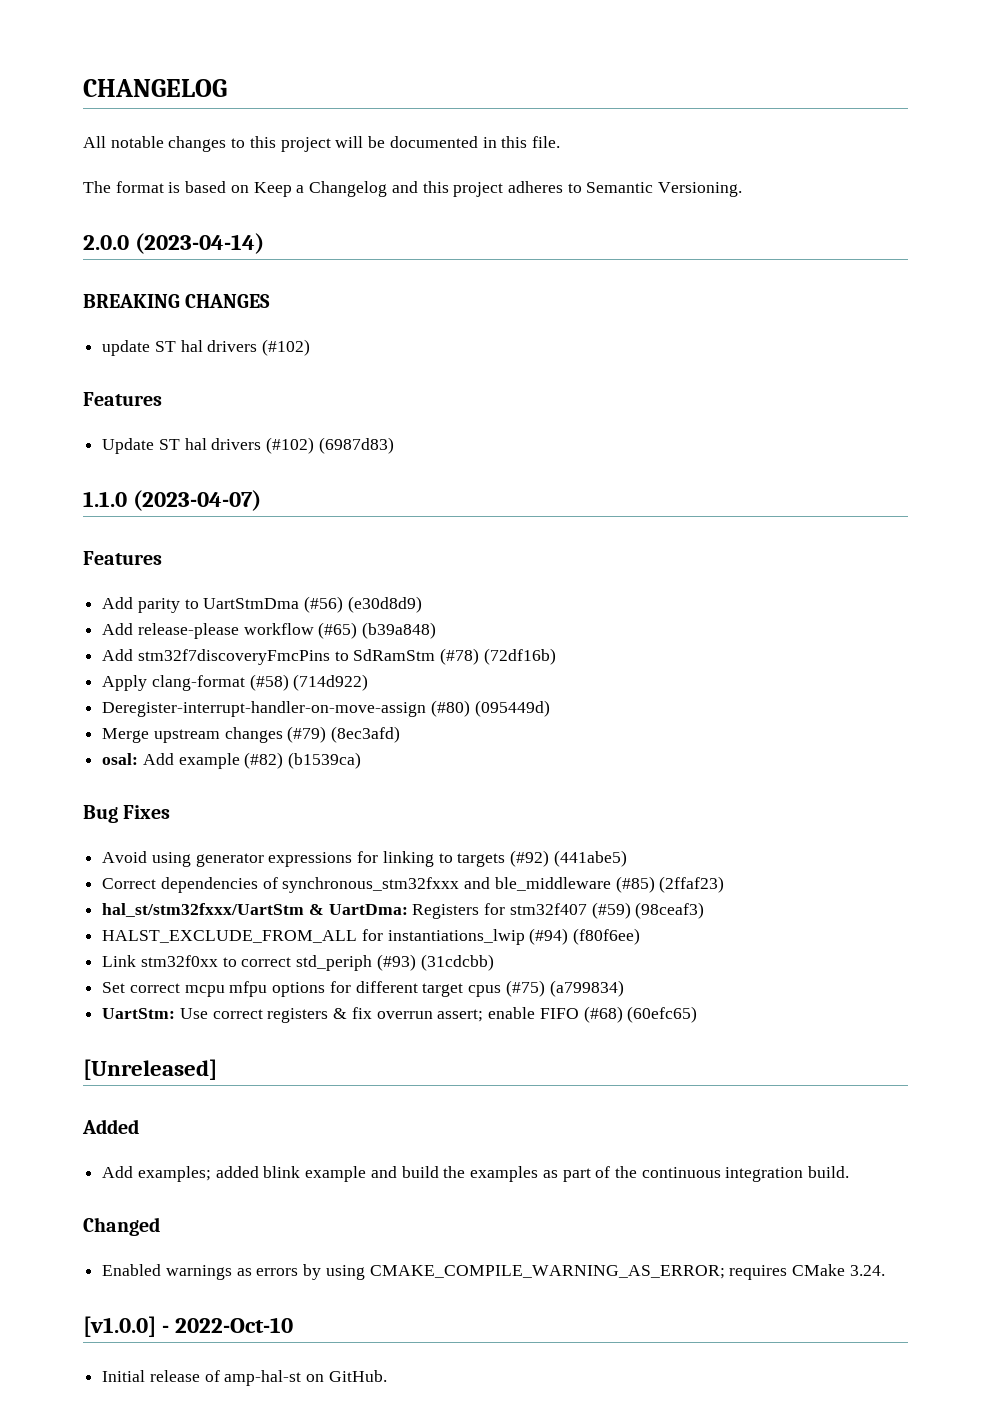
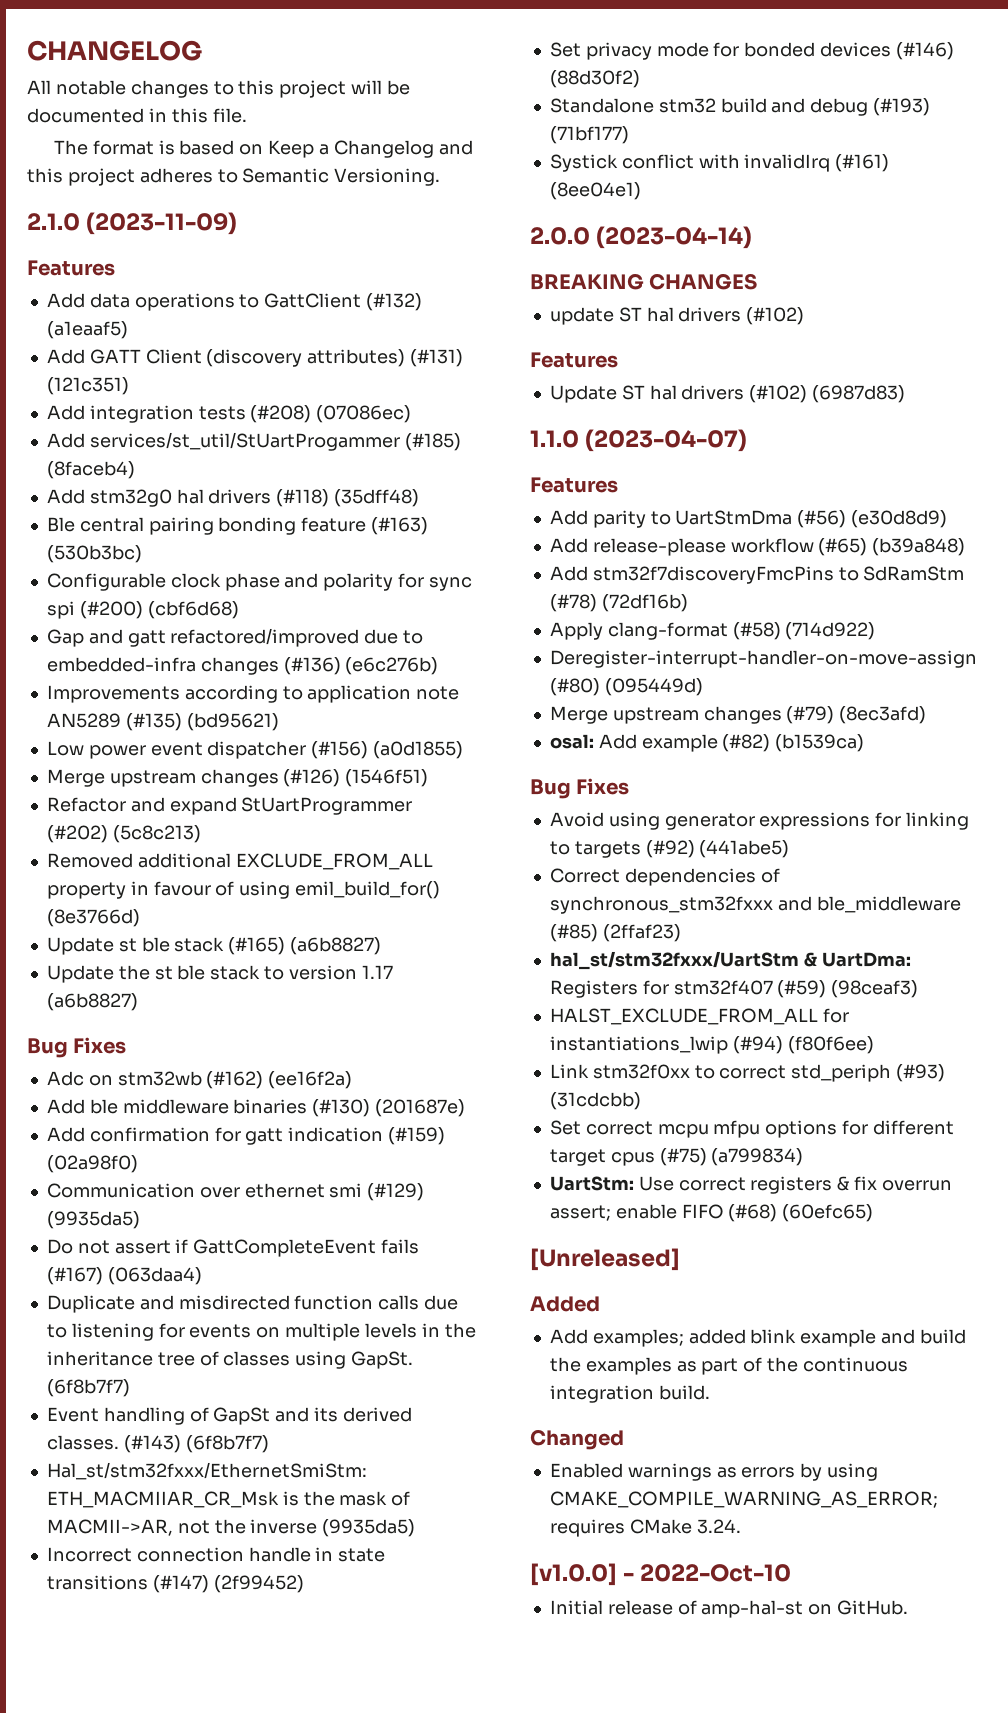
(743, 189) none -> [27,212,238,235] [27,260,115,276] [46,293,423,311] [46,321,128,339] [46,349,464,367] [46,377,129,395] [46,405,412,423] [46,432,461,451] [46,461,135,479] [46,489,420,507] [46,517,429,535] [46,545,142,563] [46,573,472,591] [46,601,239,619] [46,628,424,647] [46,657,439,675] [46,685,460,703] [46,713,279,731] [46,741,464,759] [46,769,429,787] [46,797,413,815] [46,825,201,843] [46,853,433,870] [46,881,441,899] [46,909,140,927] [46,937,382,955] [46,965,393,983] [46,993,138,1011] [27,1037,127,1058] [46,1071,353,1089] [46,1099,466,1117] [46,1127,446,1145] [46,1155,138,1173] [46,1183,425,1201] [46,1211,140,1229] [46,1239,420,1257] [46,1267,202,1285] [46,1295,459,1313] [46,1323,476,1341] [46,1351,414,1369] [46,1379,130,1397] [46,1407,412,1425] [46,1435,269,1453] [46,1462,367,1480] [46,1491,411,1508] [46,1519,416,1537] [46,1547,386,1562] [46,1575,304,1593] [549,42,954,60] [549,70,640,88] [549,98,931,116] [549,126,629,144] [549,154,890,172] [549,182,641,200] // 2.1.0 (2023-11-09) // Features // Add data operations to GattClient (#132) (a1eaaf5) // Add GATT Client (discovery attributes) (#131) (121c351) // Add integration tests (#208) (07086ec) // Add services/st_util/StUartProgammer (#185) (8faceb4) // Add stm32g0 hal drivers (#118) (35dff48) // Ble central pairing bonding feature (#163) (530b3bc) // Configurable clock phase and polarity for sync spi (#200) (cbf6d68) // Gap and gatt refactored/improved due to embedded-infra changes (#136) (e6c276b) // Improvements according to application note AN5289 (#135) (bd95621) // Low power event dispatcher (#156) (a0d1855) // Merge upstream changes (#126) (1546f51) // Refactor and expand StUartProgrammer (#202) (5c8c213) // Removed additional EXCLUDE_FROM_ALL property in favour of using emil_build_for() (8e3766d) // Update st ble stack (#165) (a6b8827) // Update the st ble stack to version 1.17 (a6b8827) // Bug Fixes // Adc on stm32wb (#162) (ee16f2a) // Add ble middleware binaries (#130) (201687e) // Add confirmation for gatt indication (#159) (02a98f0) // Communication over ethernet smi (#129) (9935da5) // Do not assert if GattCompleteEvent fails (#167) (063daa4) // Duplicate and misdirected function calls due to listening for events on multiple levels in the inheritance tree of classes using GapSt. (6f8b7f7) // Event handling of GapSt and its derived classes. (#143) (6f8b7f7) // Hal_st/stm32fxxx/EthernetSmiStm: ETH_MACMIIAR_CR_Msk is the mask of MACMII->AR, not the inverse (9935da5) // Incorrect connection handle in state transitions (#147) (2f99452) // Set privacy mode for bonded devices (#146) (88d30f2) // Standalone stm32 build and debug (#193) (71bf177) // Systick conflict with invalidIrq (#161) (8ee04e1)

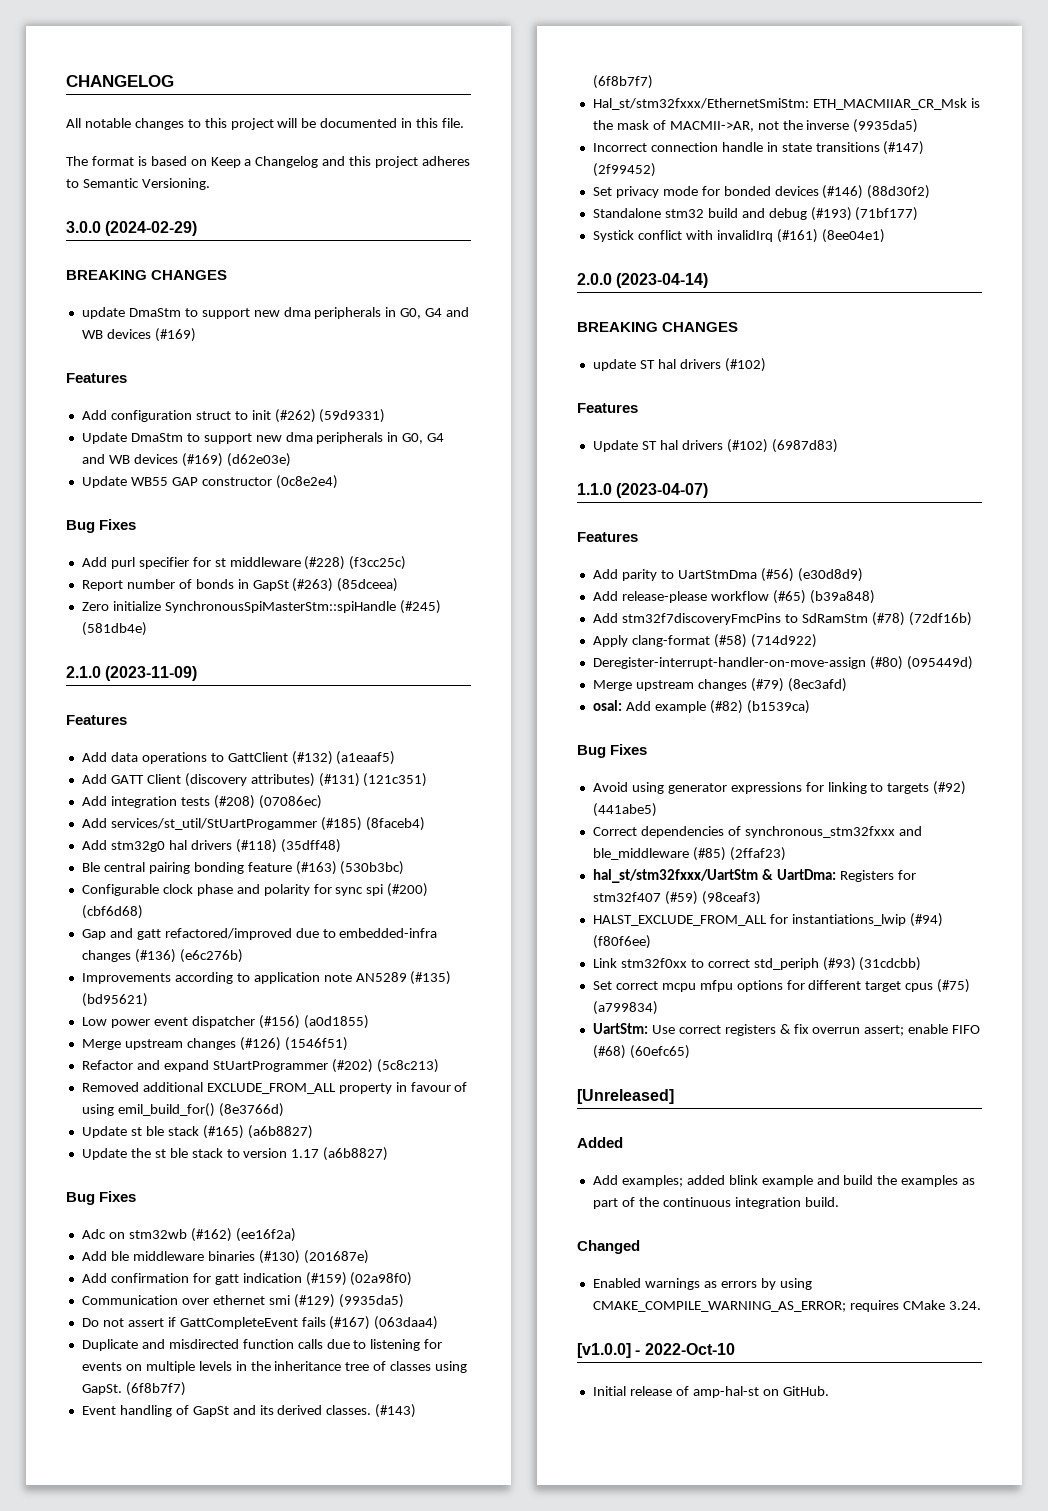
(441, 177) none -> [66,221,198,236] [66,270,228,280] [81,307,470,319] [81,328,196,342] [66,373,127,383] [81,409,386,423] [81,432,445,444] [81,453,291,467] [81,475,338,489] [66,519,137,533] [81,556,407,570] [81,578,399,592] [81,600,441,614] [81,622,147,636] // 3.0.0 (2024-02-29) // BREAKING CHANGES // update DmaStm to support new dma peripherals in G0, G4 and WB devices (#169) // Features // Add configuration struct to init (#262) (59d9331) // Update DmaStm to support new dma peripherals in G0, G4 and WB devices (#169) (d62e03e) // Update WB55 GAP constructor (0c8e2e4) // Bug Fixes // Add purl specifier for st middleware (#228) (f3cc25c) // Report number of bonds in GapSt (#263) (85dceea) // Zero initialize SynchronousSpiMasterStm::spiHandle (#245) (581db4e)

